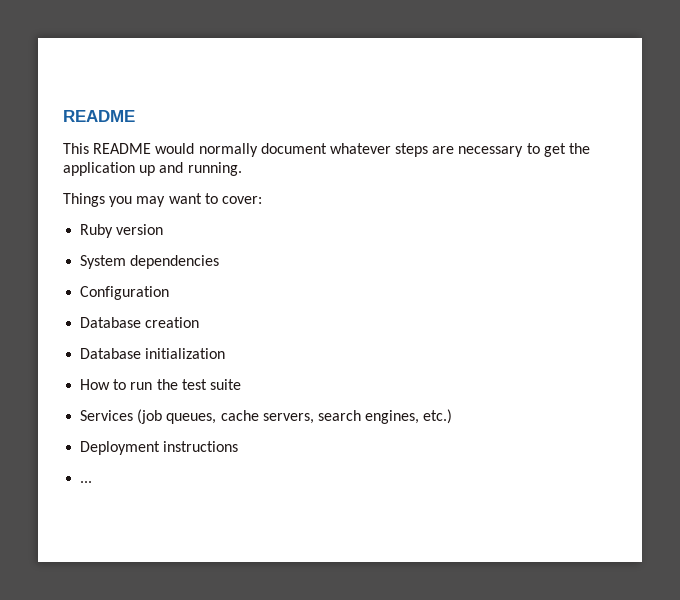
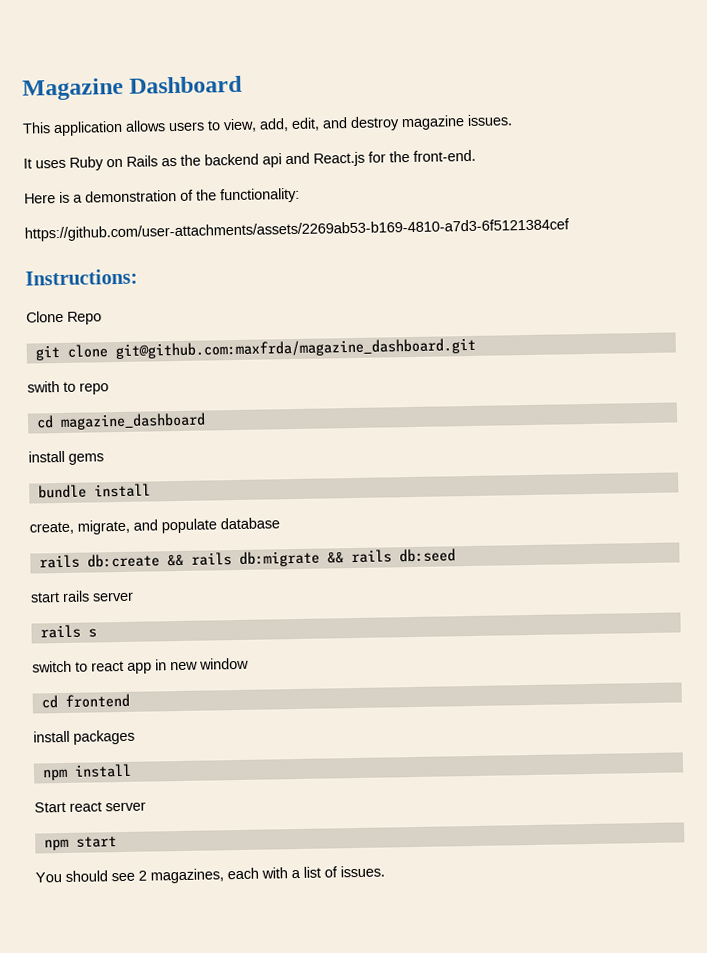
[63,110,135,122] README -> [22,75,244,101] Magazine Dashboard
[93,143,591,157] [63,162,242,176] [63,193,262,207] [80,224,164,238] [80,255,220,269] [80,286,170,300] [80,317,200,328] [80,348,226,359] [80,379,241,390] [80,409,453,424] [80,441,239,455] [80,481,93,483] README would normally document whatever steps are necessary to get the application up and running. // Things you may want to cover: // Ruby version // System dependencies // Configuration // Database creation // Database initialization // How to run the test suite // Services (job queues, cache servers, search engines, etc.) // Deployment instructions // ... -> [53,114,513,137] [23,149,476,171] [24,187,300,204] [24,218,570,242] [25,268,138,286] [26,310,102,325] [34,337,476,361] [27,381,109,395] [35,412,206,431] [28,450,104,465] [37,483,151,499] [29,517,280,535] [38,548,456,569] [30,590,134,603] [39,624,97,639] [32,657,249,674] [40,693,130,709] [33,729,135,745] [41,763,132,781] [34,801,146,813] [43,836,117,851] [35,865,385,884] application allows users to view, add, edit, and destroy magazine issues. // It uses Ruby on Rails as the backend api and React.js for the front-end. // Here is a demonstration of the functionality: // https://github.com/user-attachments/assets/2269ab53-b169-4810-a7d3-6f5121384cef // Instructions: // Clone Repo // git clone git@github.com:maxfrda/magazine_dashboard.git // swith to repo // cd magazine_dashboard // install gems // bundle install // create, migrate, and populate database // rails db:create && rails db:migrate && rails db:seed // start rails server // rails s // switch to react app in new window // cd frontend // install packages // npm install // Start react server // npm start // You should see 2 magazines, each with a list of issues.

